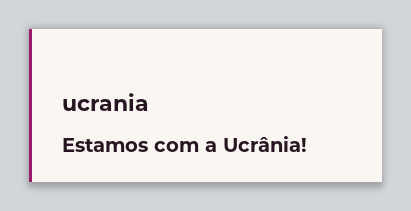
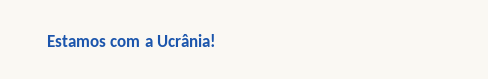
[62,93,149,111] ucrania // -> (47, 41) none

